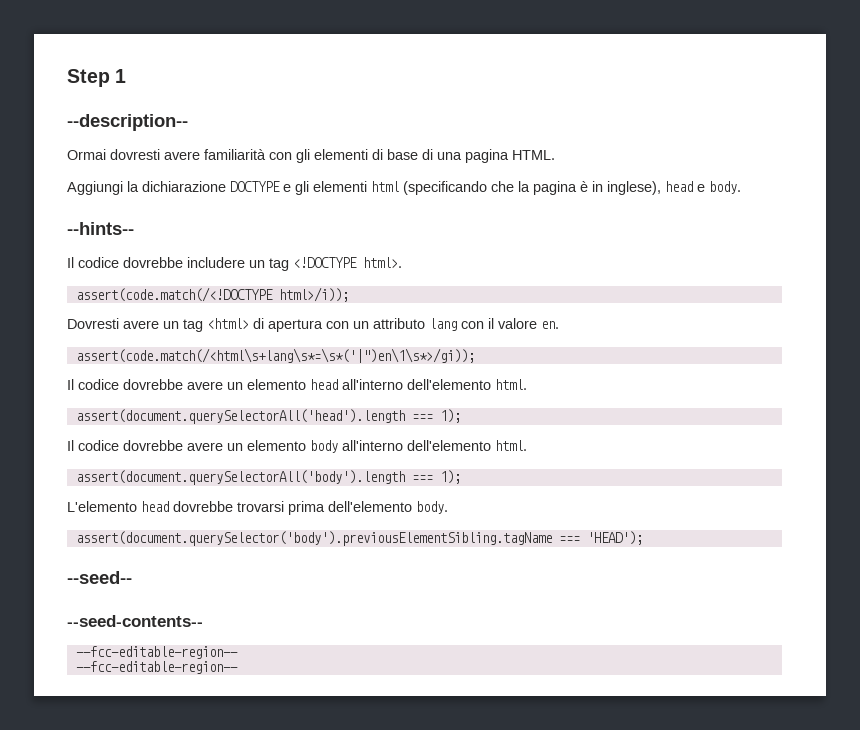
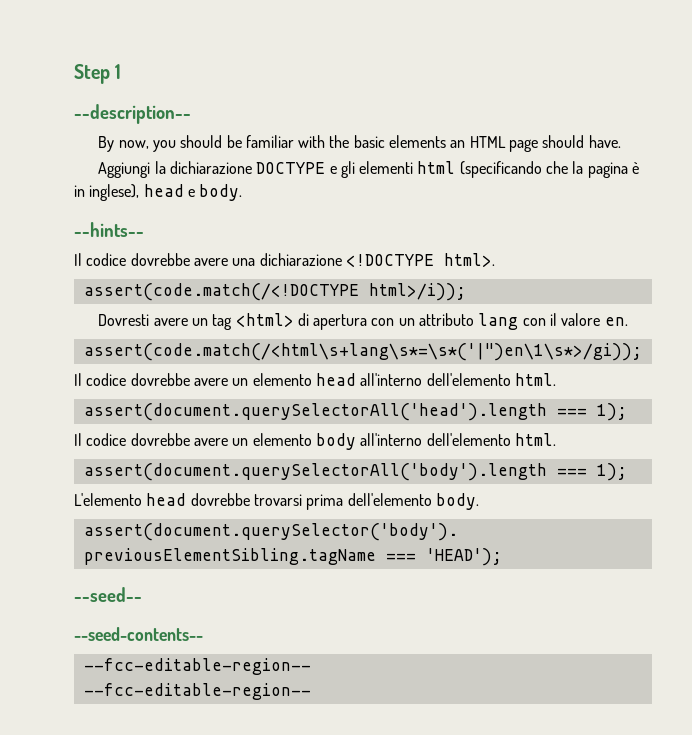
[67,149,555,163] Ormai dovresti avere familiarità con gli elementi di base di una pagina HTML. -> [98,135,621,152] By now, you should be familiar with the basic elements an HTML page should have.
[187,257,289,271] includere un tag -> [193,253,342,266] avere una dichiarazione

